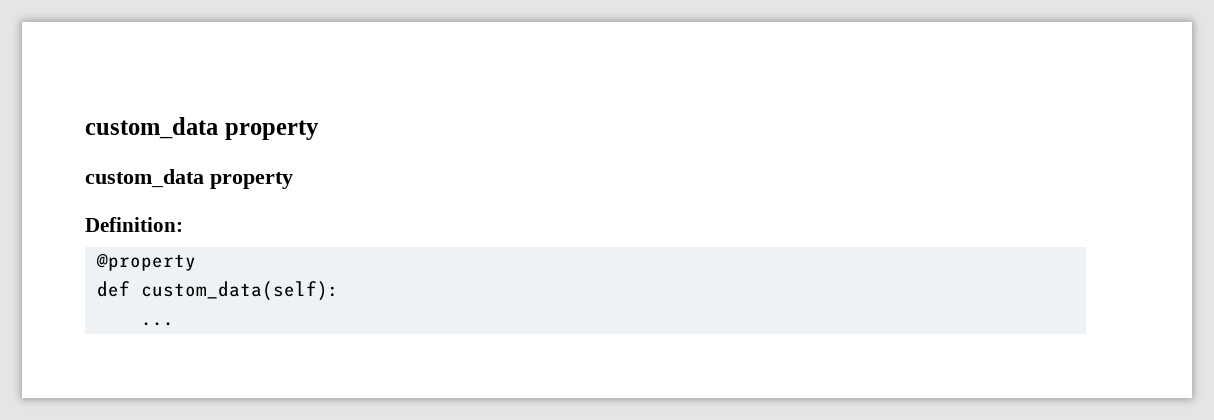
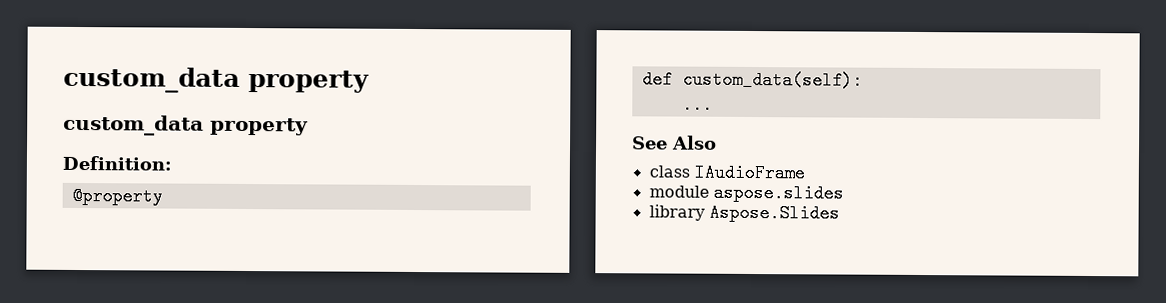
(174, 324) none -> [632,135,717,150] [648,163,805,183] [648,183,844,203] [648,203,840,223] // See Also // class IAudioFrame // module aspose.slides // library Aspose.Slides

